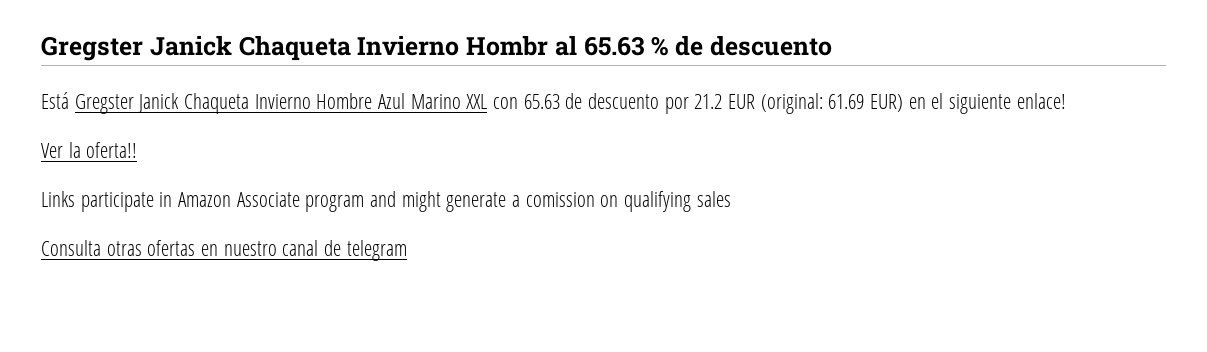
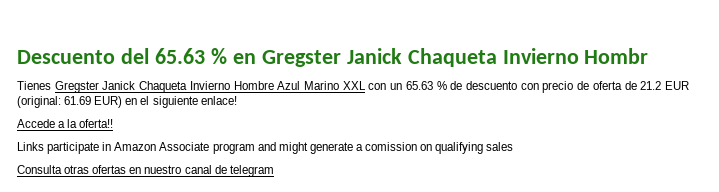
(41, 48) none -> [17,48,256,64] Descuento del 65.63 % en
[554,35,832,56] [41,92,69,109] al 65.63 % de descuento // Está -> [17,81,51,90] // Tienes
[523,93,689,114] 65.63 de descuento por -> [390,81,637,93] un 65.63 % de descuento con precio de oferta de
[41,143,63,158] Ver -> [17,119,66,128] Accede a

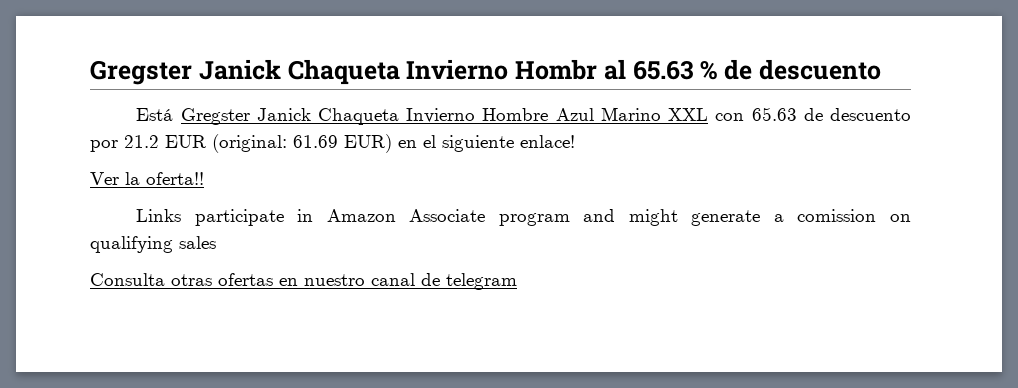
[17,48,256,64] Descuento del 65.63 % en -> (90, 72) none
[17,81,51,90] // Tienes -> [603,59,881,80] [136,108,174,121] al 65.63 % de descuento // Está
[390,81,637,93] un 65.63 % de descuento con precio de oferta de -> [751,107,911,121] [90,140,118,152] 65.63 de descuento por
[17,119,66,128] Accede a -> [90,172,119,185] Ver

